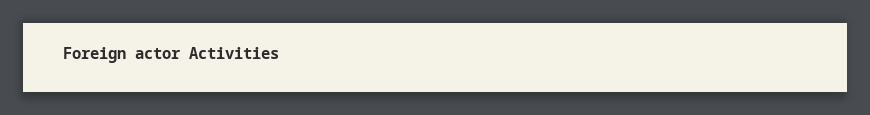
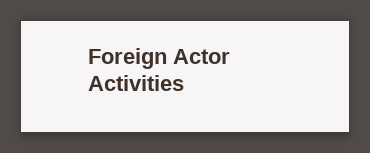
[135,48,181,59] actor -> [173,49,230,64] Actor

